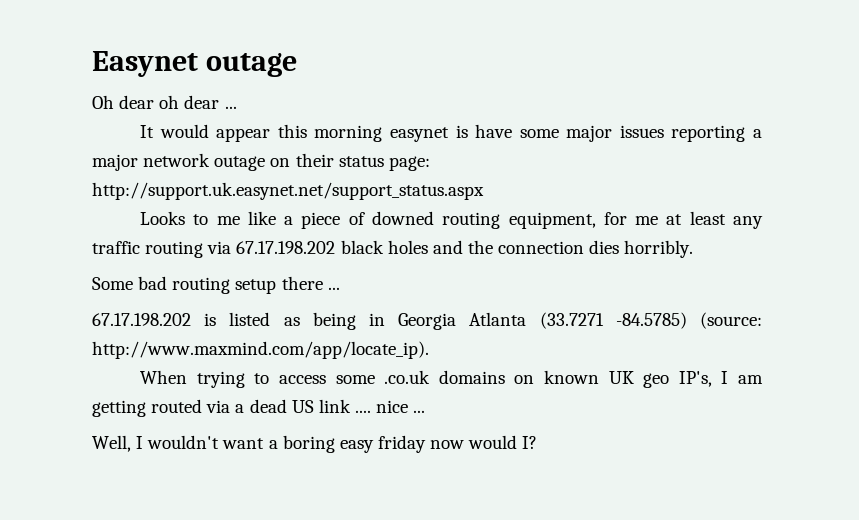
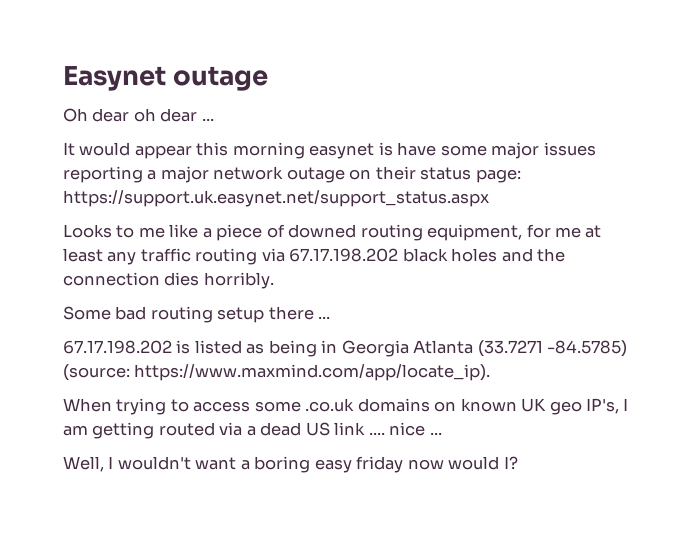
[92,182,484,200] http://support.uk.easynet.net/support_status.aspx -> [63,190,489,207] https://support.uk.easynet.net/support_status.aspx
[92,341,429,359] http://www.maxmind.com/app/locate_ip). -> [134,364,491,381] https://www.maxmind.com/app/locate_ip).

